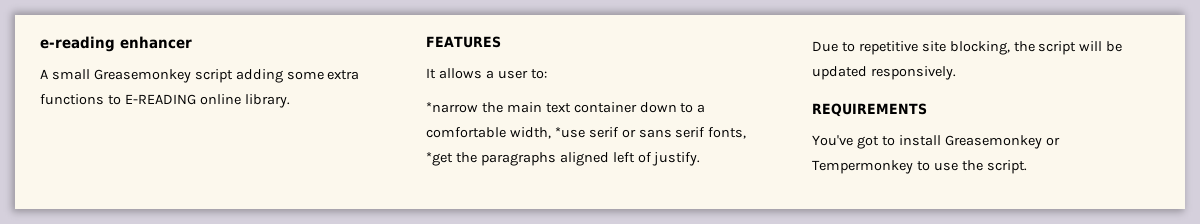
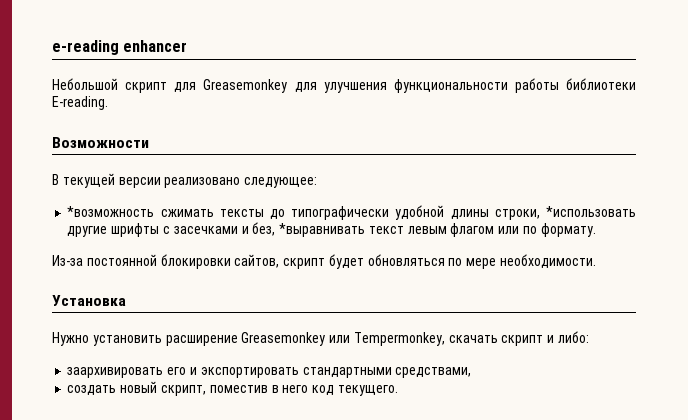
[40,69,360,83] [40,94,290,108] [426,36,501,48] [426,68,547,79] [426,102,706,113] [426,127,747,139] [426,152,701,166] [812,41,1123,55] [812,66,956,80] [812,103,927,117] [812,135,1060,149] [812,160,1027,174] A small Greasemonkey script adding some extra functions to E-READING online library. // FEATURES // It allows a user to: // *narrow the main text container down to a comfortable width, *use serif or sans serif fonts, *get the paragraphs aligned left of justify. // Due to repetitive site blocking, the script will be updated responsively. // REQUIREMENTS // You've got to install Greasemonkey or Tempermonkey to use the script. -> [52,78,636,93] [52,96,108,110] [52,137,149,148] [52,173,318,188] [67,205,636,220] [67,222,596,237] [52,254,597,269] [52,295,126,306] [52,331,590,346] [67,367,472,378] [67,381,398,396] Небольшой скрипт для Greasemonkey для улучшения функциональности работы библиотеки E-reading. // Возможности // В текущей версии реализовано следующее: // *возможность сжимать тексты до типографически удобной длины строки, *использовать другие шрифты с засечками и без, *выравнивать текст левым флагом или по формату. // Из-за постоянной блокировки сайтов, скрипт будет обновляться по мере необходимости. // Установка // Нужно установить расширение Greasemonkey или Tempermonkey, скачать скрипт и либо: // заархивировать его и экспортировать стандартными средствами, // создать новый скрипт, поместив в него код текущего.

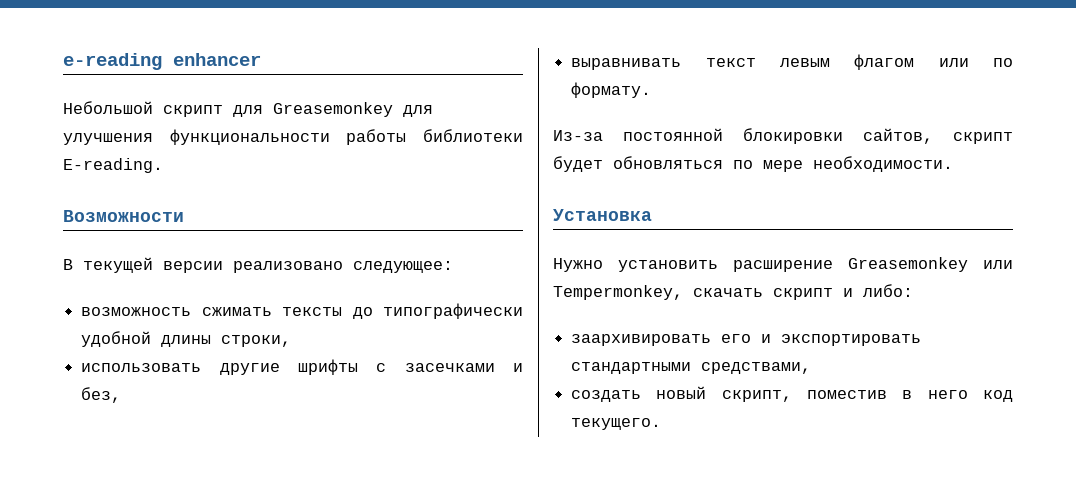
[67,206,155,217] *возможность -> [81,307,192,316] возможность
[546,206,636,217] *использовать -> [81,363,202,372] // использовать
[279,223,366,237] *выравнивать -> [571,58,682,70] // выравнивать

